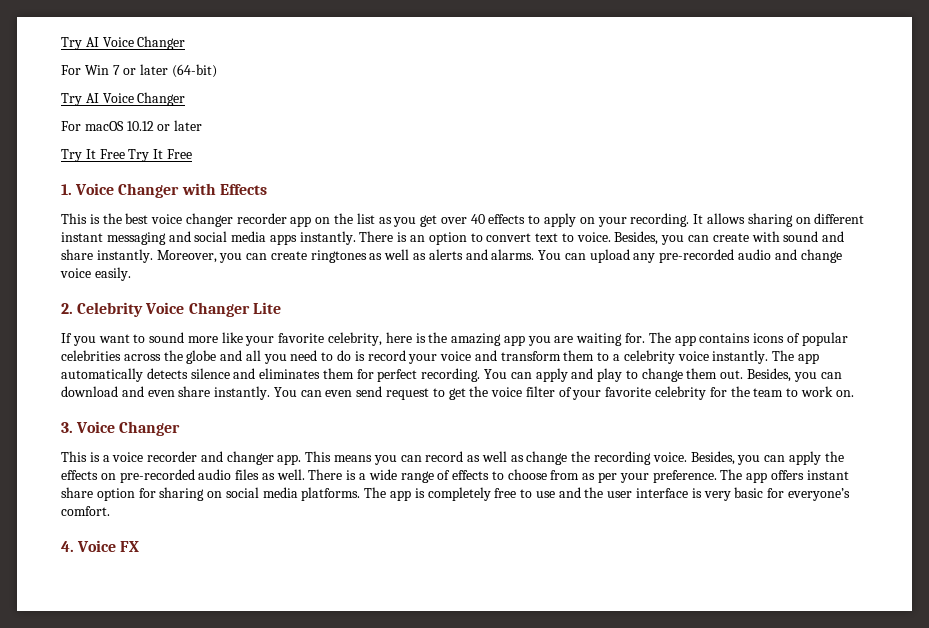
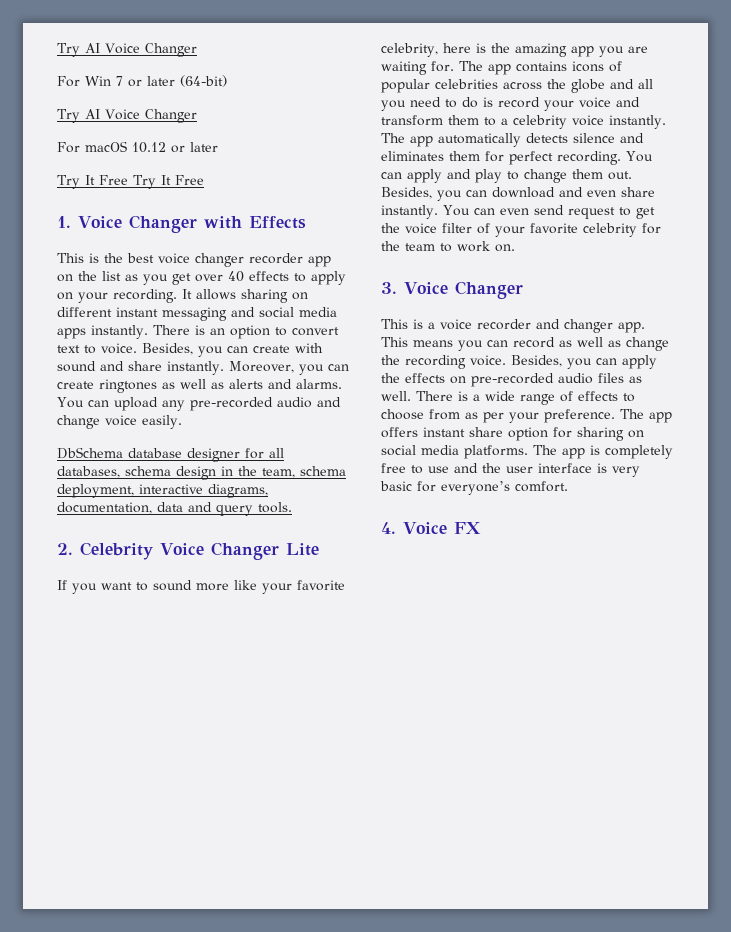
(131, 274) none -> [57,447,284,462] [57,466,346,480] [57,484,268,498] [57,502,292,516] // DbSchema database designer for all databases, schema design in the team, schema deployment, interactive diagrams, documentation, data and query tools.

